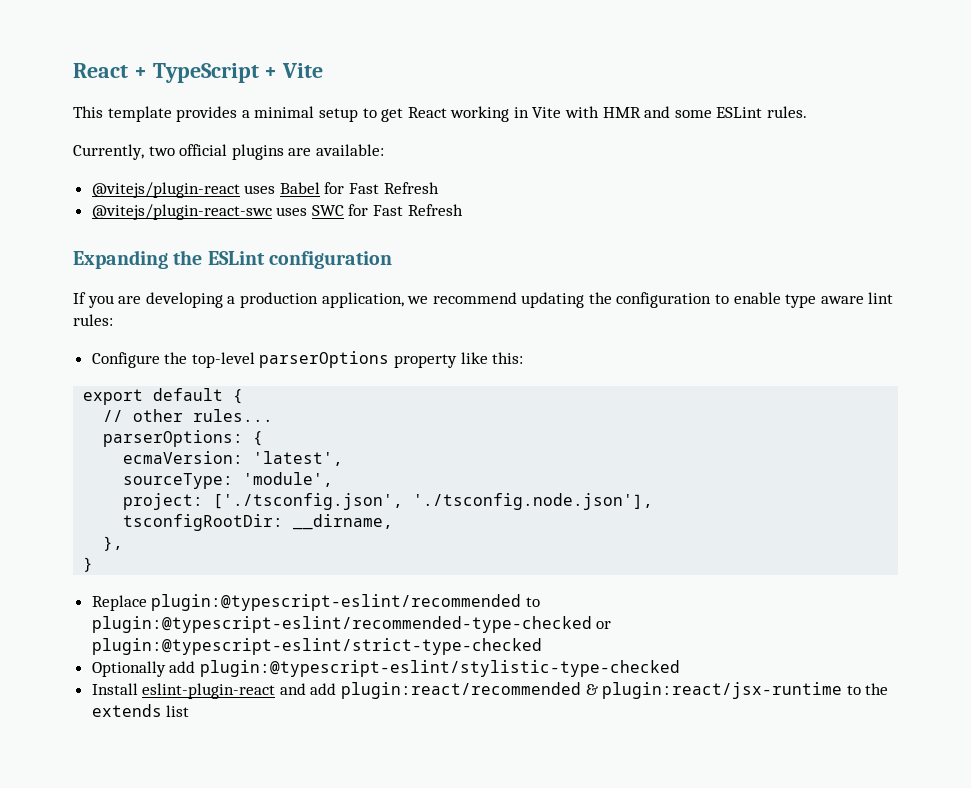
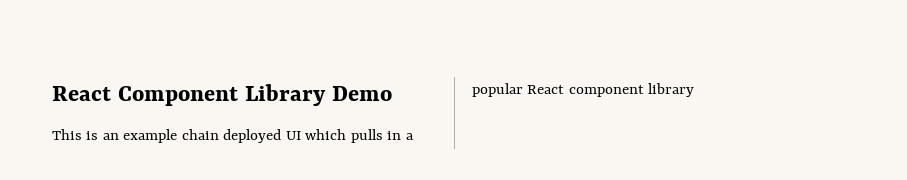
[73,63,324,83] [73,106,808,122] [73,144,384,160] [91,182,439,198] [91,204,463,220] [73,250,393,269] [73,292,894,308] [73,314,113,326] [91,351,524,368] [83,388,244,405] [103,409,274,422] [103,430,264,447] [123,451,344,466] [123,472,334,489] [123,493,654,510] [123,514,394,531] [103,536,124,551] [83,557,94,572] [91,594,540,611] [91,616,612,633] [91,638,542,655] [91,660,680,677] [91,682,889,699] [91,704,190,717] React + TypeScript + Vite // This template provides a minimal setup to get React working in Vite with HMR and some ESLint rules. // Currently, two official plugins are available: // @vitejs/plugin-react uses Babel for Fast Refresh // @vitejs/plugin-react-swc uses SWC for Fast Refresh // Expanding the ESLint configuration // If you are developing a production application, we recommend updating the configuration to enable type aware lint rules: // Configure the top-level parserOptions property like this: // export default { // // other rules... // parserOptions: { // ecmaVersion: 'latest', // sourceType: 'module', // project: ['./tsconfig.json', './tsconfig.node.json'], // tsconfigRootDir: __dirname, // }, // } // Replace plugin:@typescript-eslint/recommended to plugin:@typescript-eslint/recommended-type-checked or plugin:@typescript-eslint/strict-type-checked // Optionally add plugin:@typescript-eslint/stylistic-type-checked // Install eslint-plugin-react and add plugin:react/recommended & plugin:react/jsx-runtime to the extends list -> [52,84,393,106] [52,129,414,143] [472,83,695,97] React Component Library Demo // This is an example chain deployed UI which pulls in a popular React component library

